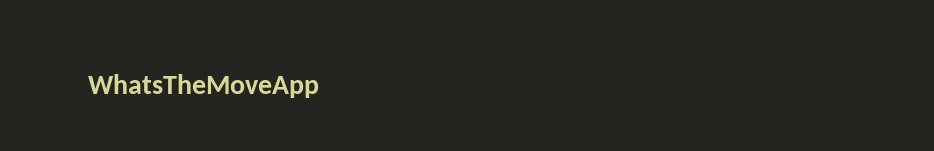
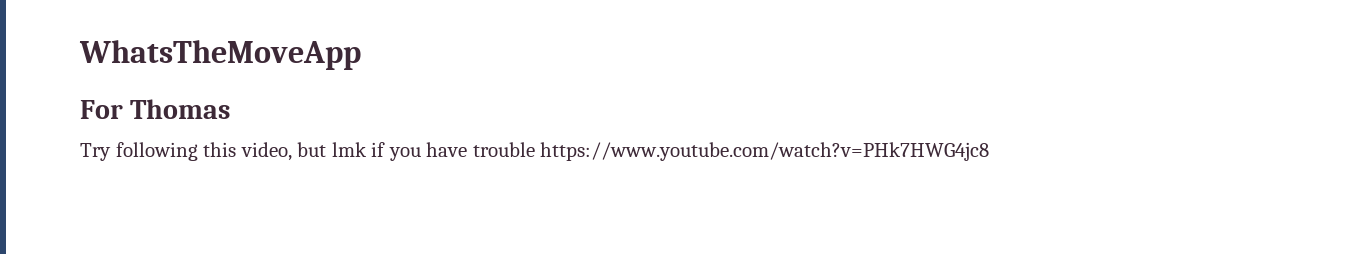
(319, 86) none -> [80,99,231,119] [80,142,990,161] // For Thomas // Try following this video, but lmk if you have trouble https://www.youtube.com/watch?v=PHk7HWG4jc8

